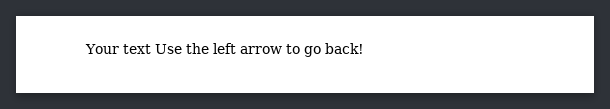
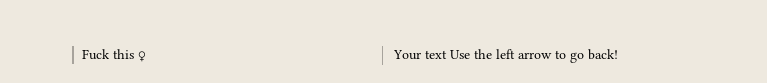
(85, 49) none -> [81,49,146,62] Fuck this ♀ //

